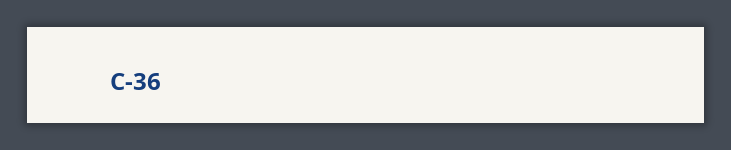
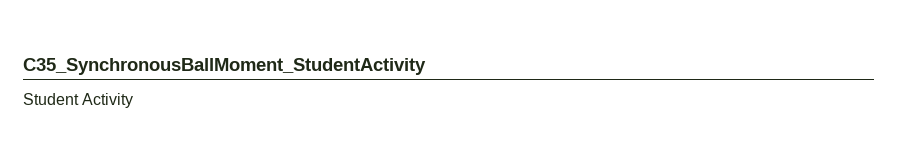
[110,73,161,90] C-36 -> [23,58,426,75] [23,93,134,108] C35_SynchronousBallMoment_StudentActivity // Student Activity

